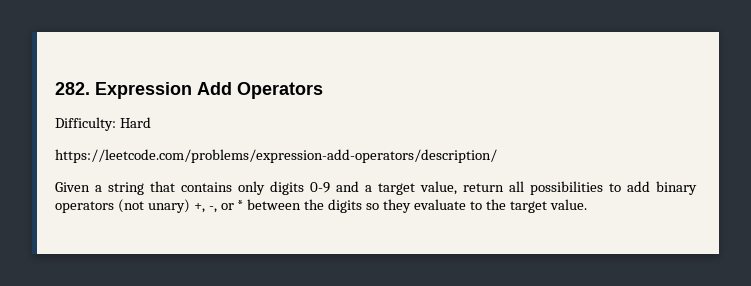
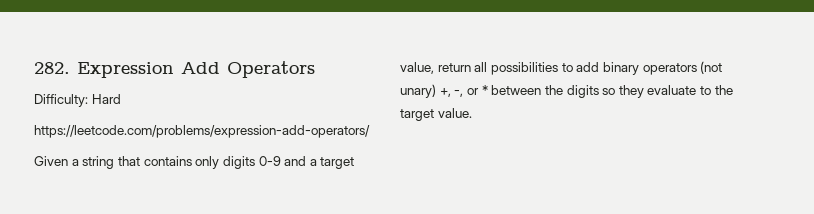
[55,149,497,163] https://leetcode.com/problems/expression-add-operators/description/ -> [34,125,370,138] https://leetcode.com/problems/expression-add-operators/

